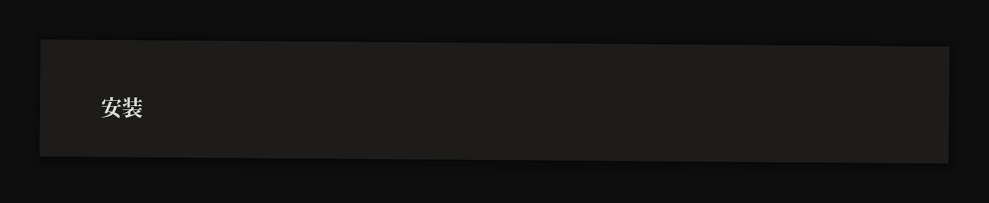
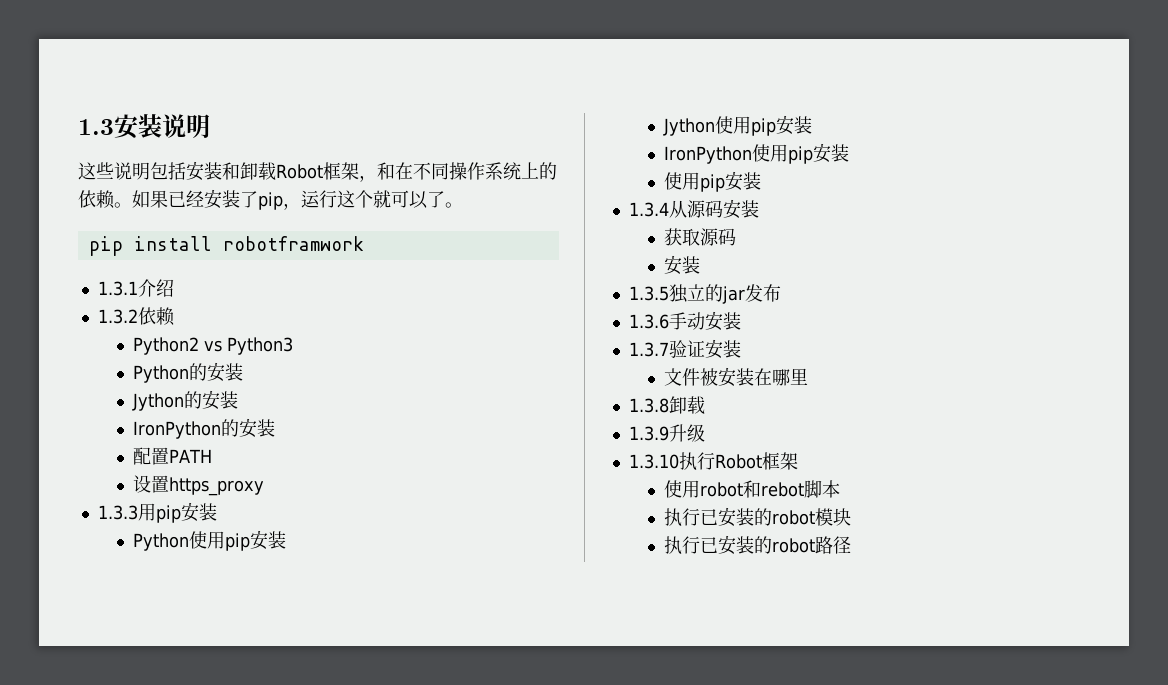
[100,96,144,120] 安装 -> [78,114,210,139] [78,161,557,182] [78,189,463,210] [88,236,364,256] [97,279,174,297] [97,307,175,326] [133,337,294,355] [133,362,244,383] [132,390,239,411] [133,418,276,439] [133,447,213,465] [133,475,265,496] [97,502,217,523] [133,530,287,551] [663,115,813,136] [664,143,850,164] [664,171,762,192] [628,199,759,219] [664,228,737,246] [664,255,701,275] [628,284,781,304] [628,311,741,331] [628,339,741,359] [664,367,809,387] [628,396,705,414] [628,424,705,442] [628,452,798,470] [664,480,841,498] [664,507,852,527] [664,535,852,555] 1.3安装说明 // 这些说明包括安装和卸载Robot框架，和在不同操作系统上的依赖。如果已经安装了pip，运行这个就可以了。 // pip install robotframwork // 1.3.1介绍 // 1.3.2依赖 // Python2 vs Python3 // Python的安装 // Jython的安装 // IronPython的安装 // 配置PATH // 设置https_proxy // 1.3.3用pip安装 // Python使用pip安装 // Jython使用pip安装 // IronPython使用pip安装 // 使用pip安装 // 1.3.4从源码安装 // 获取源码 // 安装 // 1.3.5独立的jar发布 // 1.3.6手动安装 // 1.3.7验证安装 // 文件被安装在哪里 // 1.3.8卸载 // 1.3.9升级 // 1.3.10执行Robot框架 // 使用robot和rebot脚本 // 执行已安装的robot模块 // 执行已安装的robot路径

